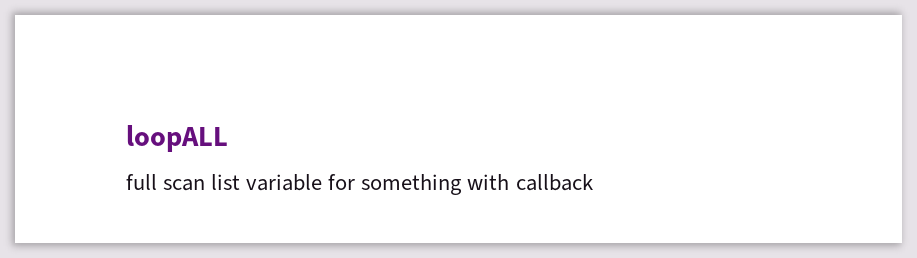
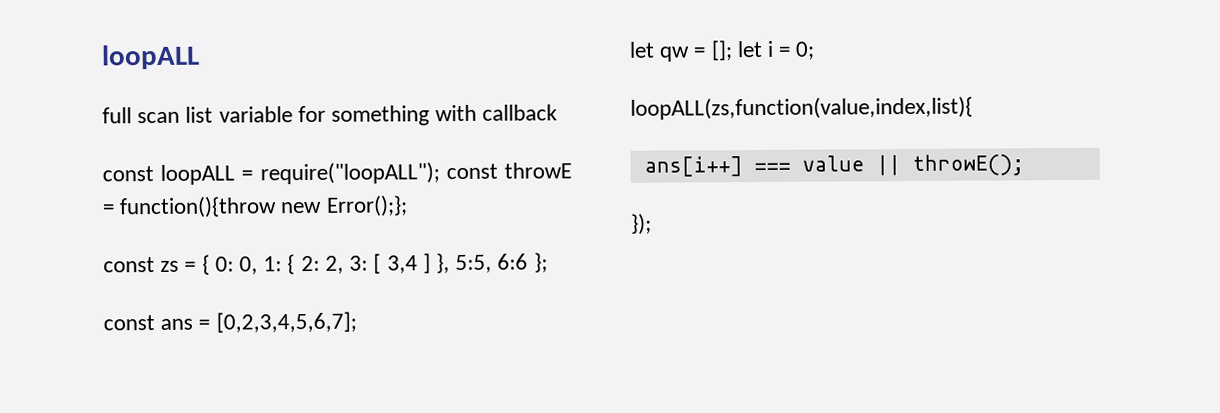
(593, 182) none -> [102,162,572,185] [102,195,408,219] [103,252,548,275] [103,311,357,333] [629,40,816,62] [630,96,973,120] [643,154,1024,177] [631,213,652,235] // const loopALL = require("loopALL"); const throwE = function(){throw new Error();}; // const zs = { 0: 0, 1: { 2: 2, 3: [ 3,4 ] }, 5:5, 6:6 }; // const ans = [0,2,3,4,5,6,7]; // let qw = []; let i = 0; // loopALL(zs,function(value,index,list){ // ans[i++] === value || throwE(); // });

